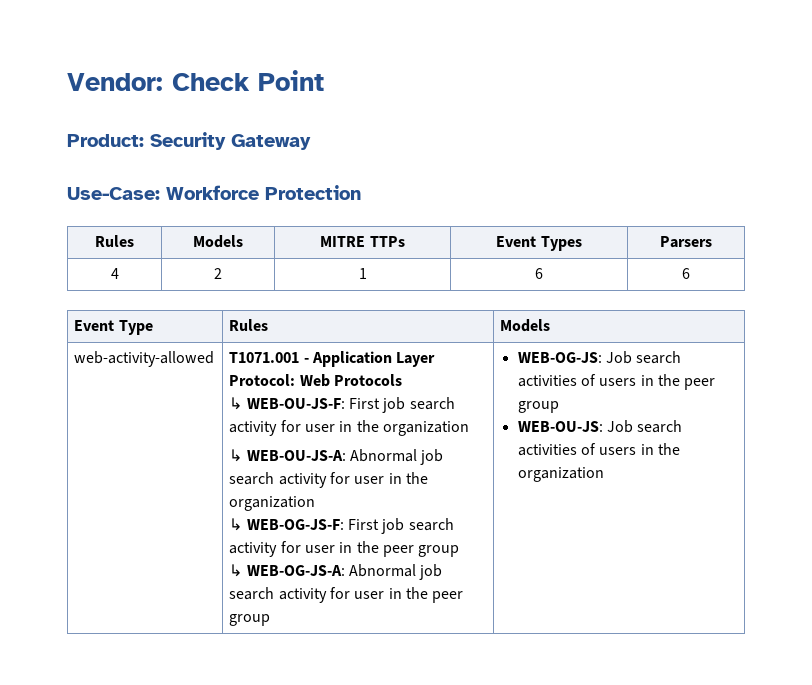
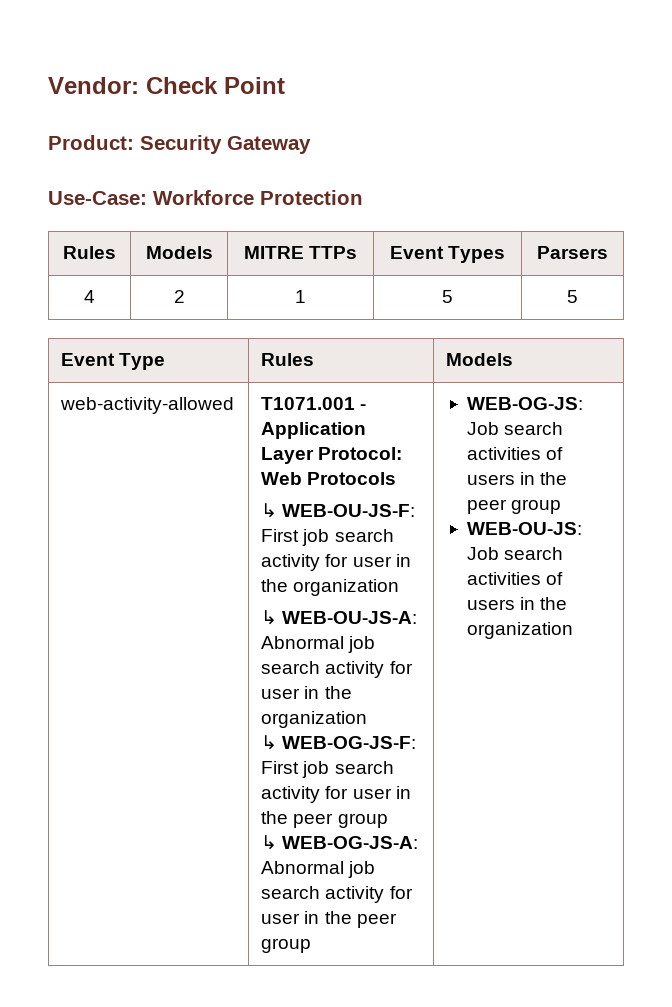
[535,268,543,279] [682,268,690,279] 6 | 6 -> [442,290,453,303] [567,290,578,303] 5 | 5

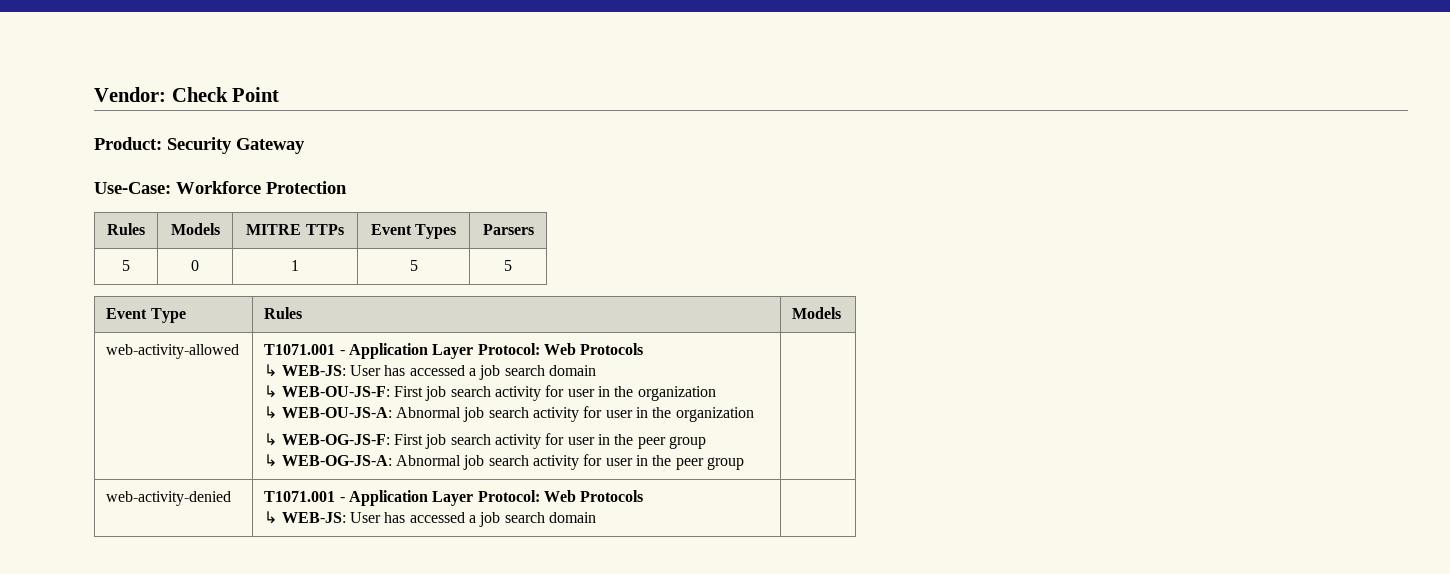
[84,290,95,303] [173,290,185,303] 4 | 2 -> [122,260,130,271] [191,260,199,271] 5 | 0
(397, 478) none -> [264,364,597,380] // ↳ WEB-JS: User has accessed a job search domain
[467,397,584,410] [467,422,564,435] [467,447,564,460] [467,472,568,485] [467,499,562,514] [467,522,583,535] [467,547,564,560] [467,572,564,585] [467,597,568,610] [467,622,574,639] WEB-OG-JS: Job search activities of users in the peer group // WEB-OU-JS: Job search activities of users in the organization -> [106,491,232,506] [264,490,644,506] [264,511,597,527] // web-activity-denied | T1071.001 - Application Layer Protocol: Web Protocols // ↳ WEB-JS: User has accessed a job search domain |

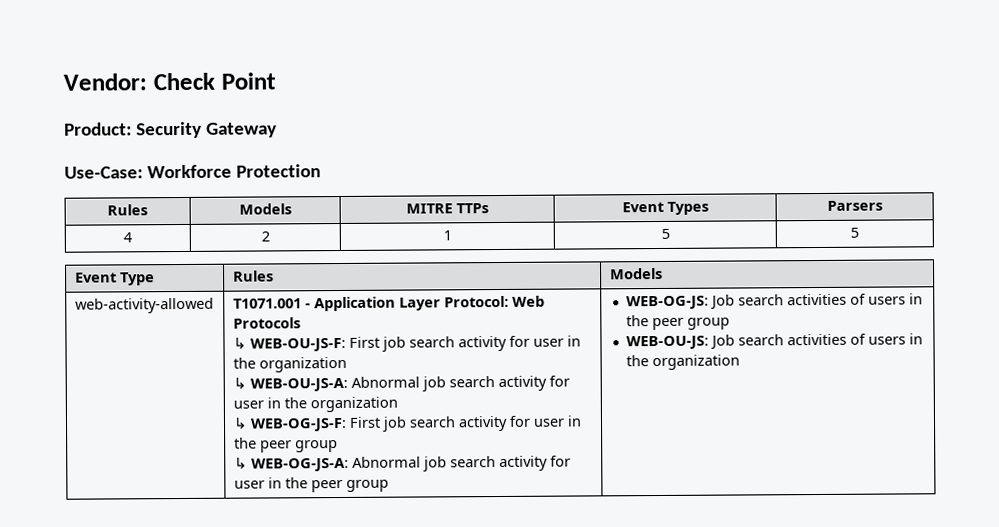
[122,260,130,271] [191,260,199,271] 5 | 0 -> [123,232,132,243] [260,231,270,242] 4 | 2
[264,364,597,380] // ↳ WEB-JS: User has accessed a job search domain -> (301, 323) none
[106,491,232,506] [264,490,644,506] [264,511,597,527] // web-activity-denied | T1071.001 - Application Layer Protocol: Web Protocols // ↳ WEB-JS: User has accessed a job search domain | -> [625,293,923,310] [625,315,730,331] [625,333,923,350] [625,354,740,371] WEB-OG-JS: Job search activities of users in the peer group // WEB-OU-JS: Job search activities of users in the organization

